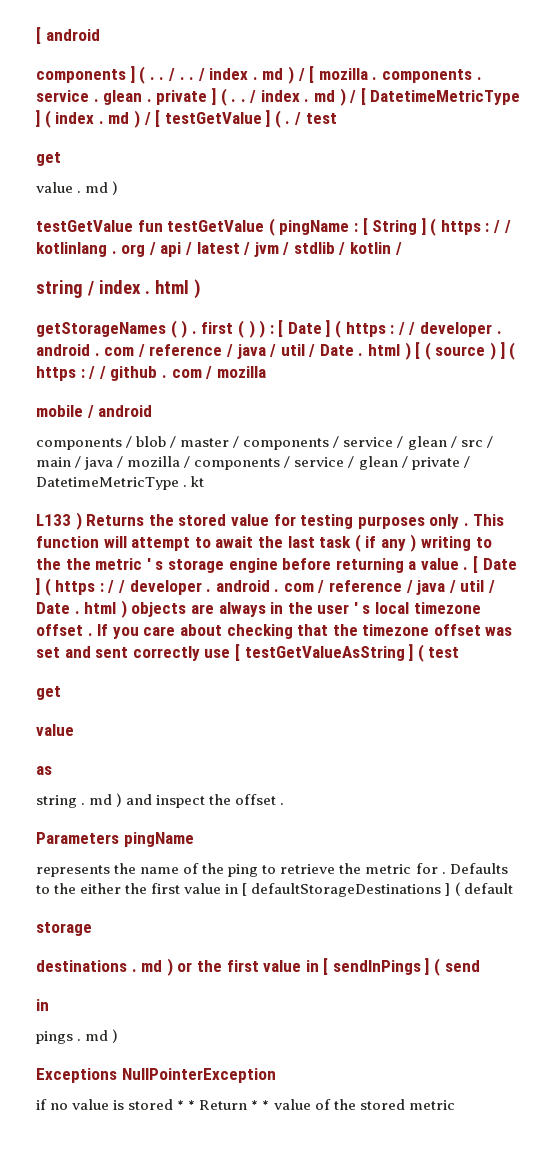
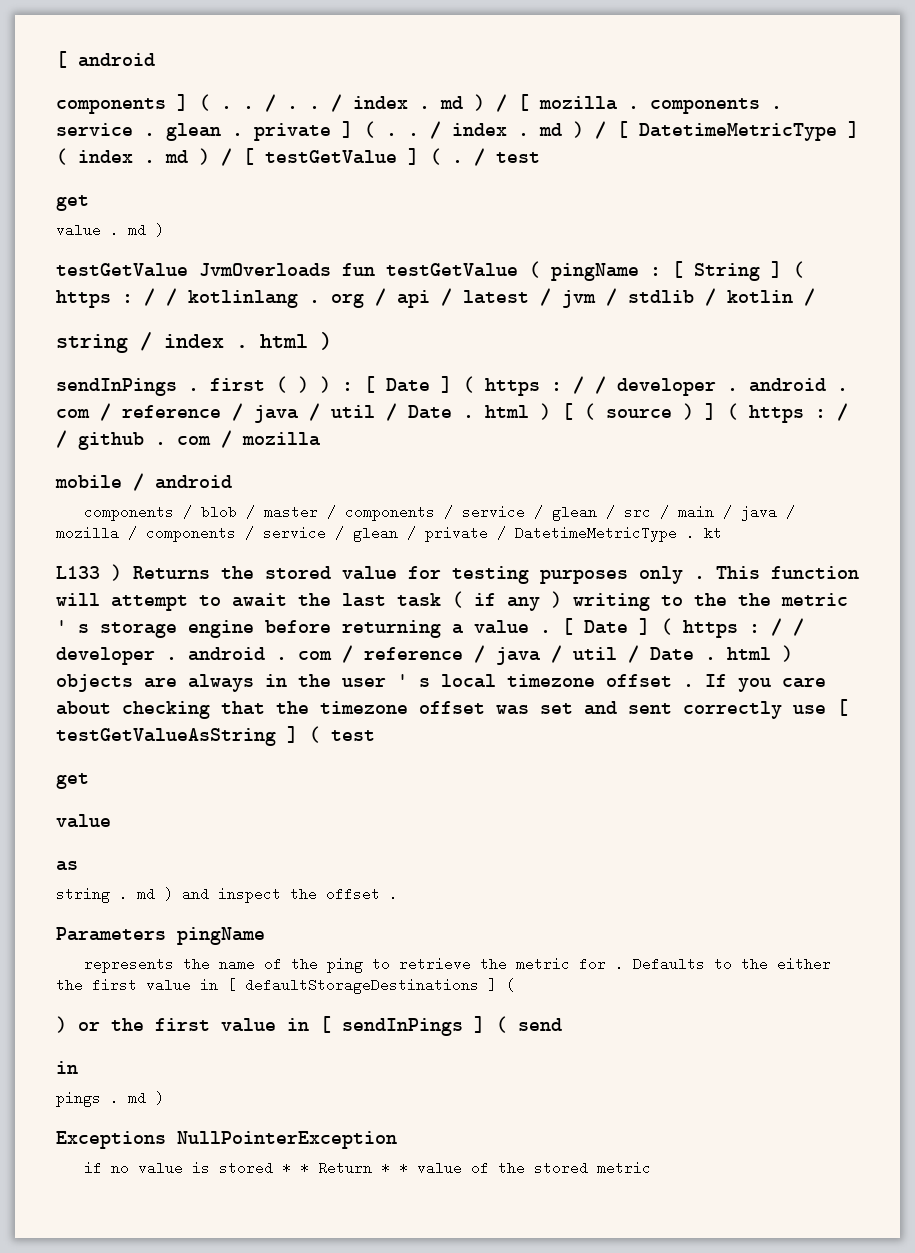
(133, 226) none -> [199,263,331,277] JvmOverloads
[36,320,188,338] getStorageNames ( ) -> [56,378,177,396] sendInPings
[463,883,513,894] [36,922,92,936] [36,960,163,972] default // storage // destinations . md -> (515, 985) //

